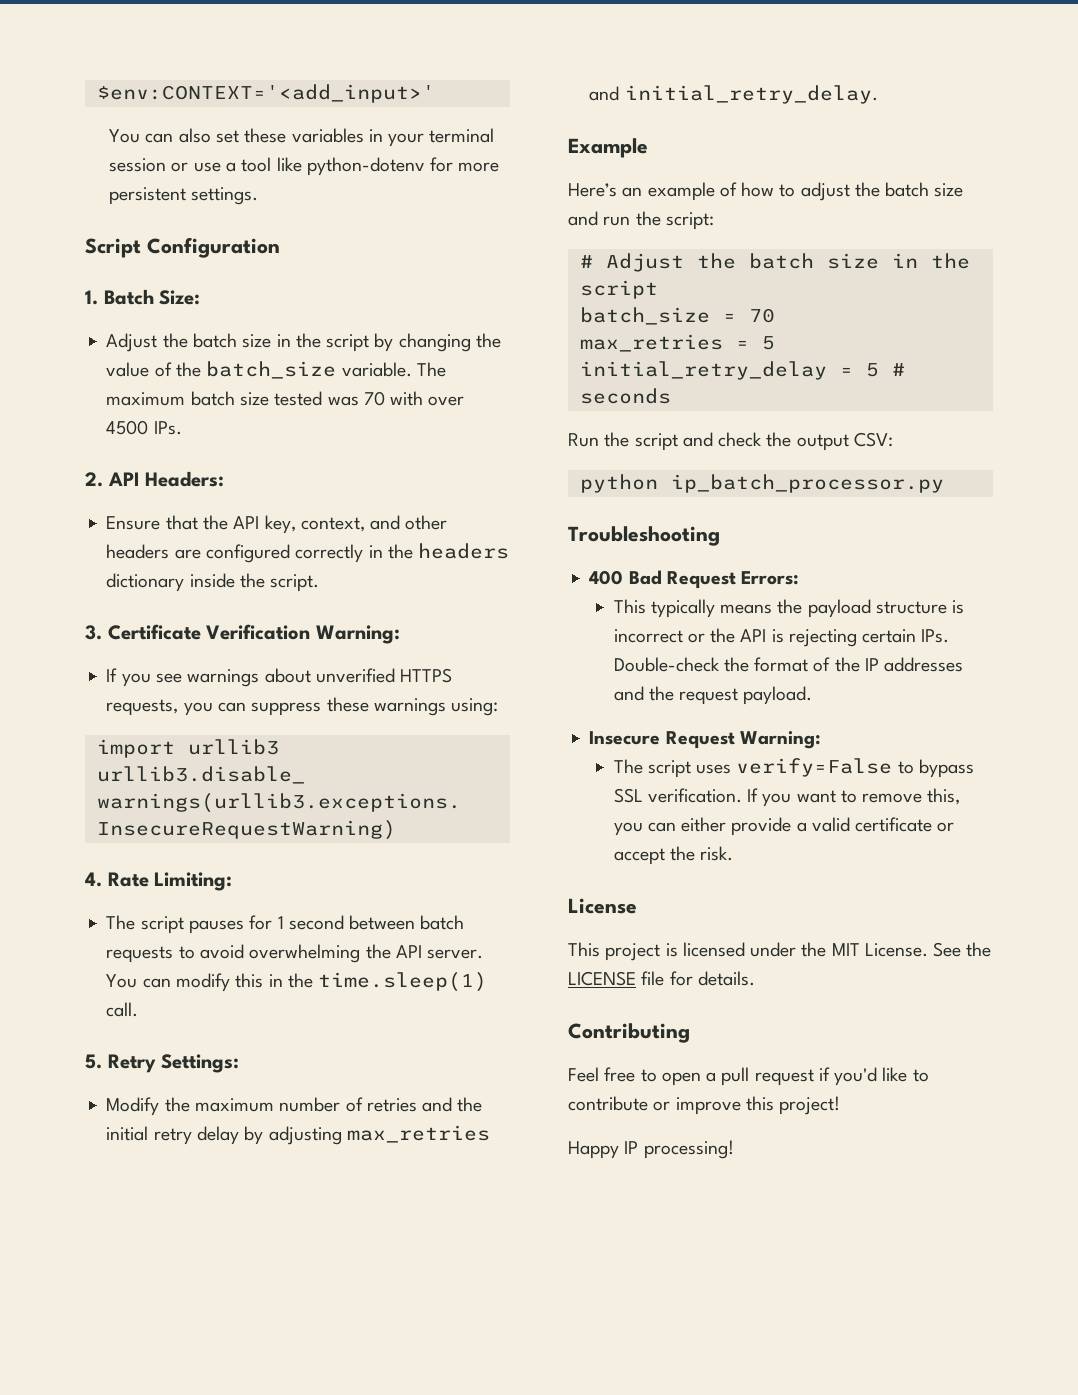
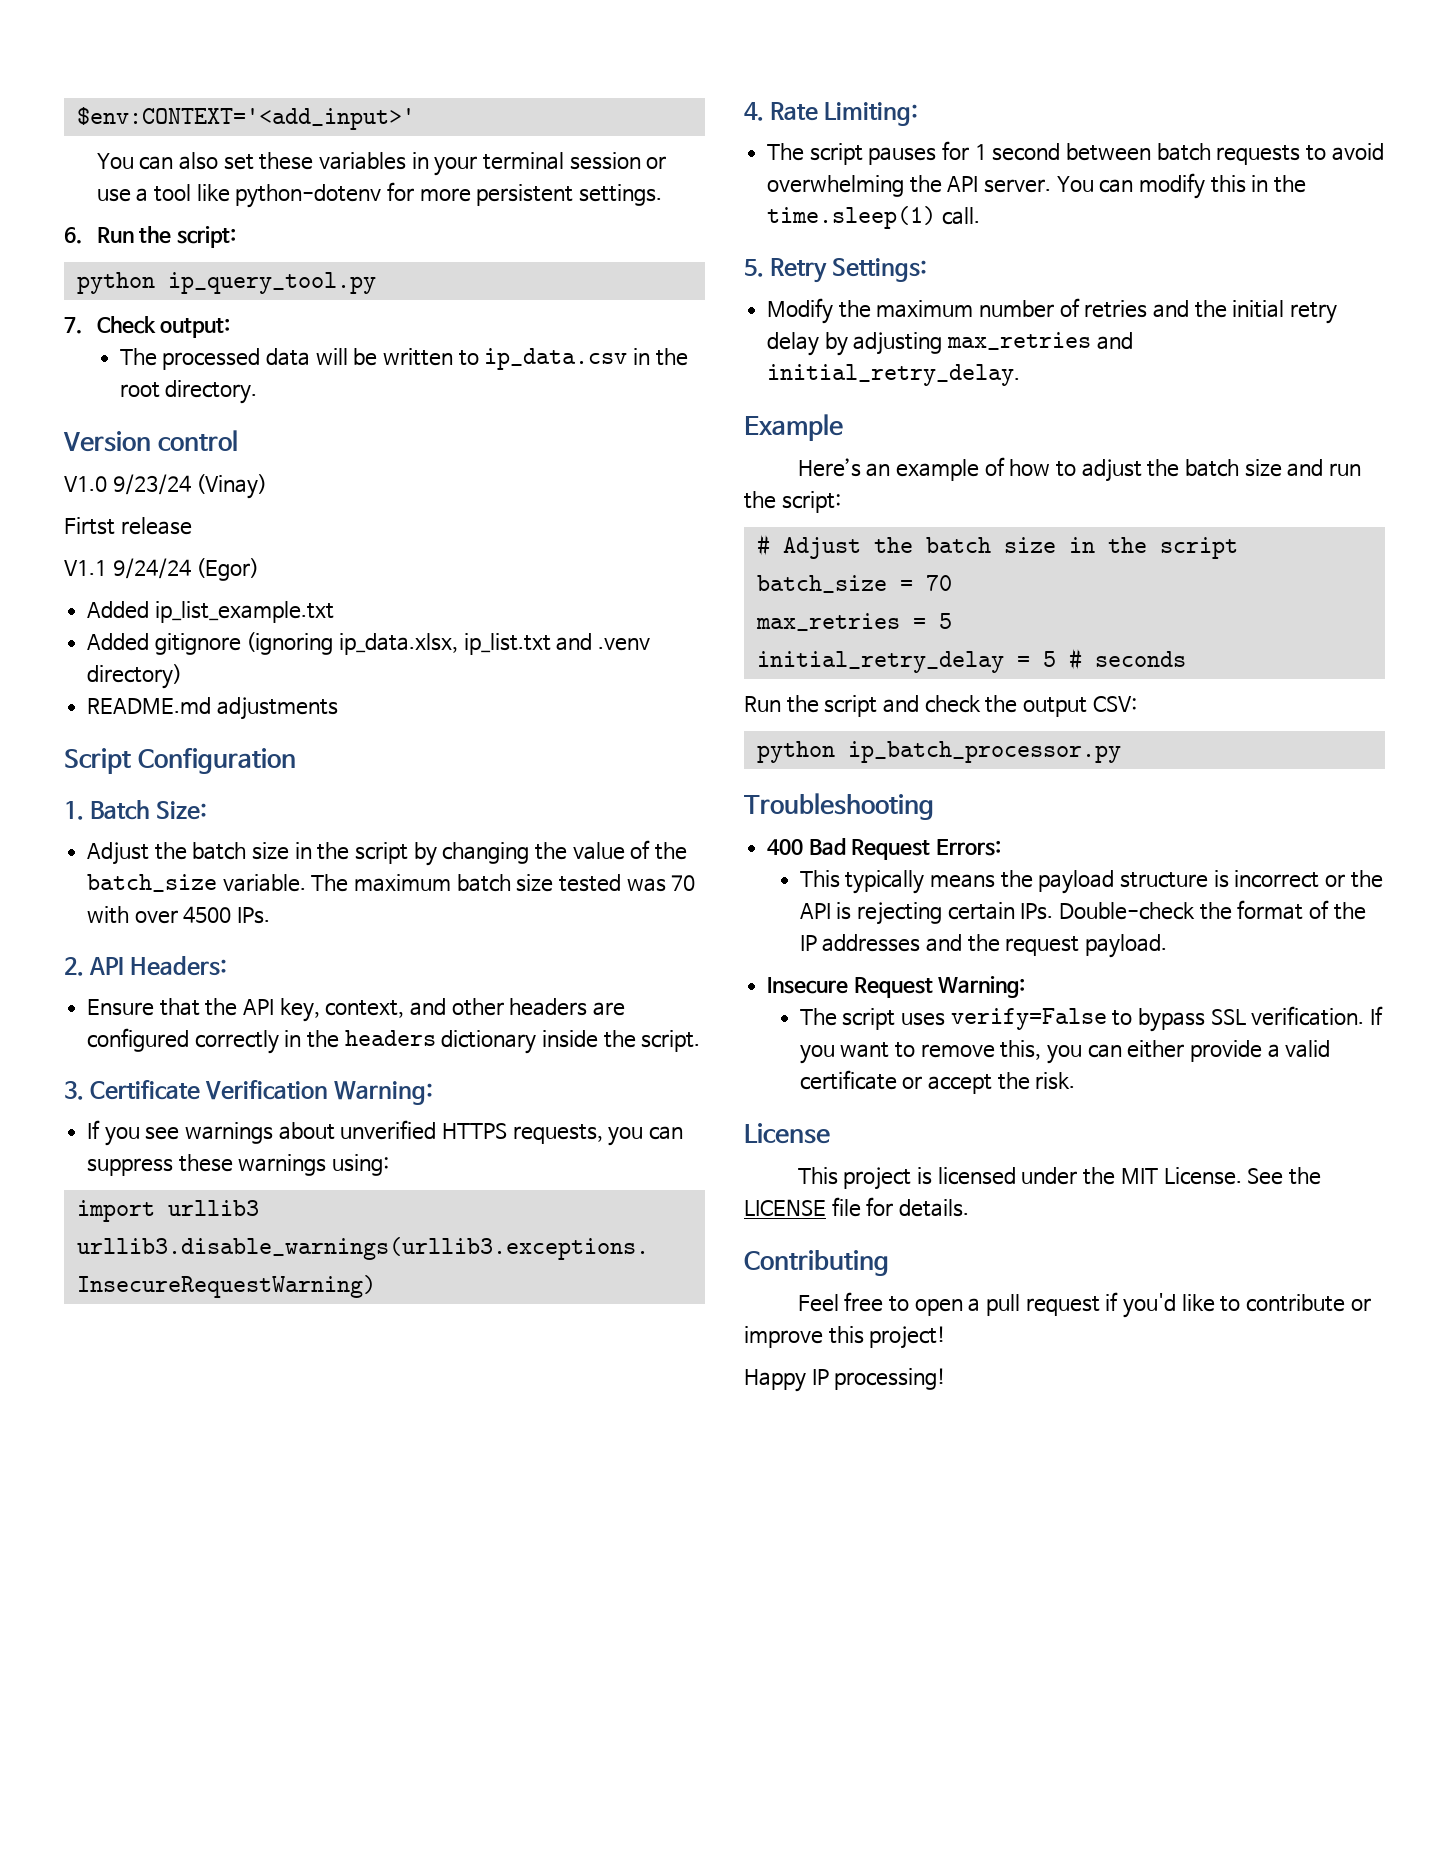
(259, 196) none -> [64,226,236,248] [76,272,376,294] [64,316,231,338] [119,348,688,370] [119,380,258,404] [63,430,238,452] [64,474,268,499] [64,517,192,535] [64,558,260,581] [87,601,334,623] [87,632,651,655] [87,664,183,689] [87,697,338,720] // 6. Run the script: // python ip_query_tool.py // 7. Check output: // The processed data will be written to ip_data.csv in the root directory. // Version control // V1.0 9/23/24 (Vinay) // Firtst release // V1.1 9/24/24 (Egor) // Added ip_list_example.txt // Added gitignore (ignoring ip_data.xlsx, ip_list.txt and .venv directory) // README.md adjustments

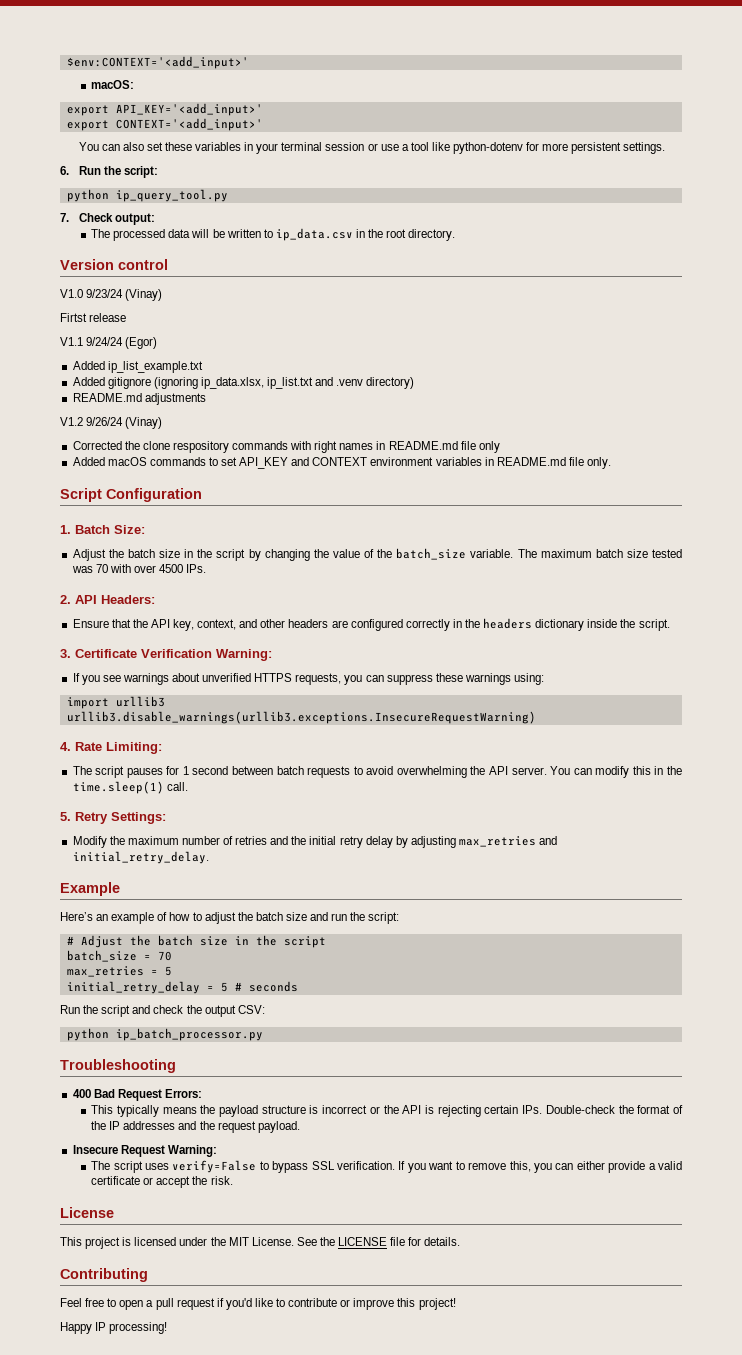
(415, 118) none -> [91,80,135,89] [66,103,263,116] [66,118,263,131] // macOS: // export API_KEY='<add_input>' // export CONTEXT='<add_input>'
(338, 708) none -> [60,417,163,429] [72,441,500,453] [72,457,612,469] // V1.2 9/26/24 (Vinay) // Corrected the clone respository commands with right names in README.md file only // Added macOS commands to set API_KEY and CONTEXT environment variables in README.md file only.

